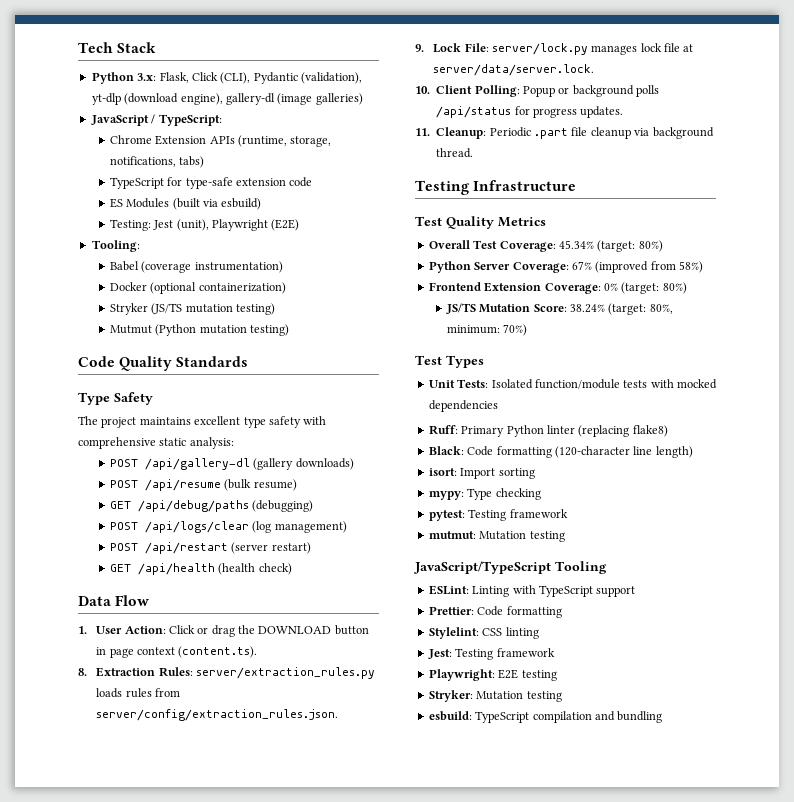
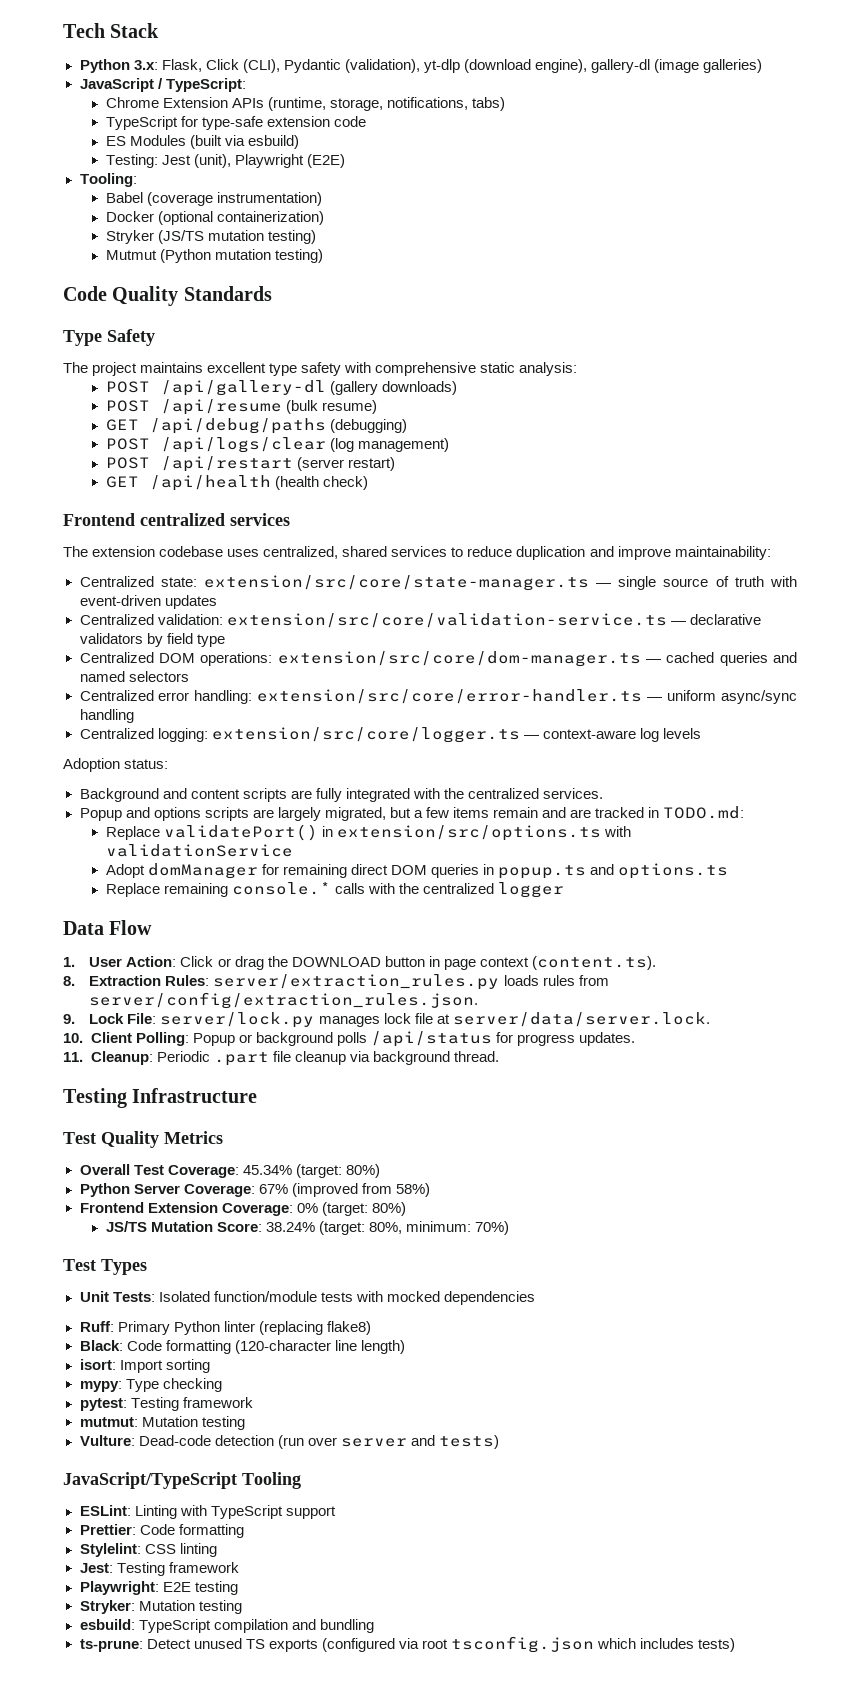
(292, 569) none -> [63,513,290,526] [63,546,771,560] [79,575,797,591] [79,595,217,609] [79,613,761,628] [79,633,225,647] [79,651,798,667] [79,671,189,682] [79,689,797,704] [79,709,134,723] [79,727,701,743] [63,758,169,772] [79,788,603,802] [79,806,745,821] [105,824,632,841] [105,844,293,857] [105,863,729,879] [105,882,565,898] // Frontend centralized services // The extension codebase uses centralized, shared services to reduce duplication and improve maintainability: // Centralized state: extension/src/core/state-manager.ts — single source of truth with event-driven updates // Centralized validation: extension/src/core/validation-service.ts — declarative validators by field type // Centralized DOM operations: extension/src/core/dom-manager.ts — cached queries and named selectors // Centralized error handling: extension/src/core/error-handler.ts — uniform async/sync handling // Centralized logging: extension/src/core/logger.ts — context-aware log levels // Adoption status: // Background and content scripts are fully integrated with the centralized services. // Popup and options scripts are largely migrated, but a few items remain and are tracked in TODO.md: // Replace validatePort() in extension/src/options.ts with validationService // Adopt domManager for remaining direct DOM queries in popup.ts and options.ts // Replace remaining console.* calls with the centralized logger
(565, 536) none -> [79,1435,499,1449] // Vulture: Dead-code detection (run over server and tests)
(663, 717) none -> [79,1636,736,1653] // ts-prune: Detect unused TS exports (configured via root tsconfig.json which includes tests)

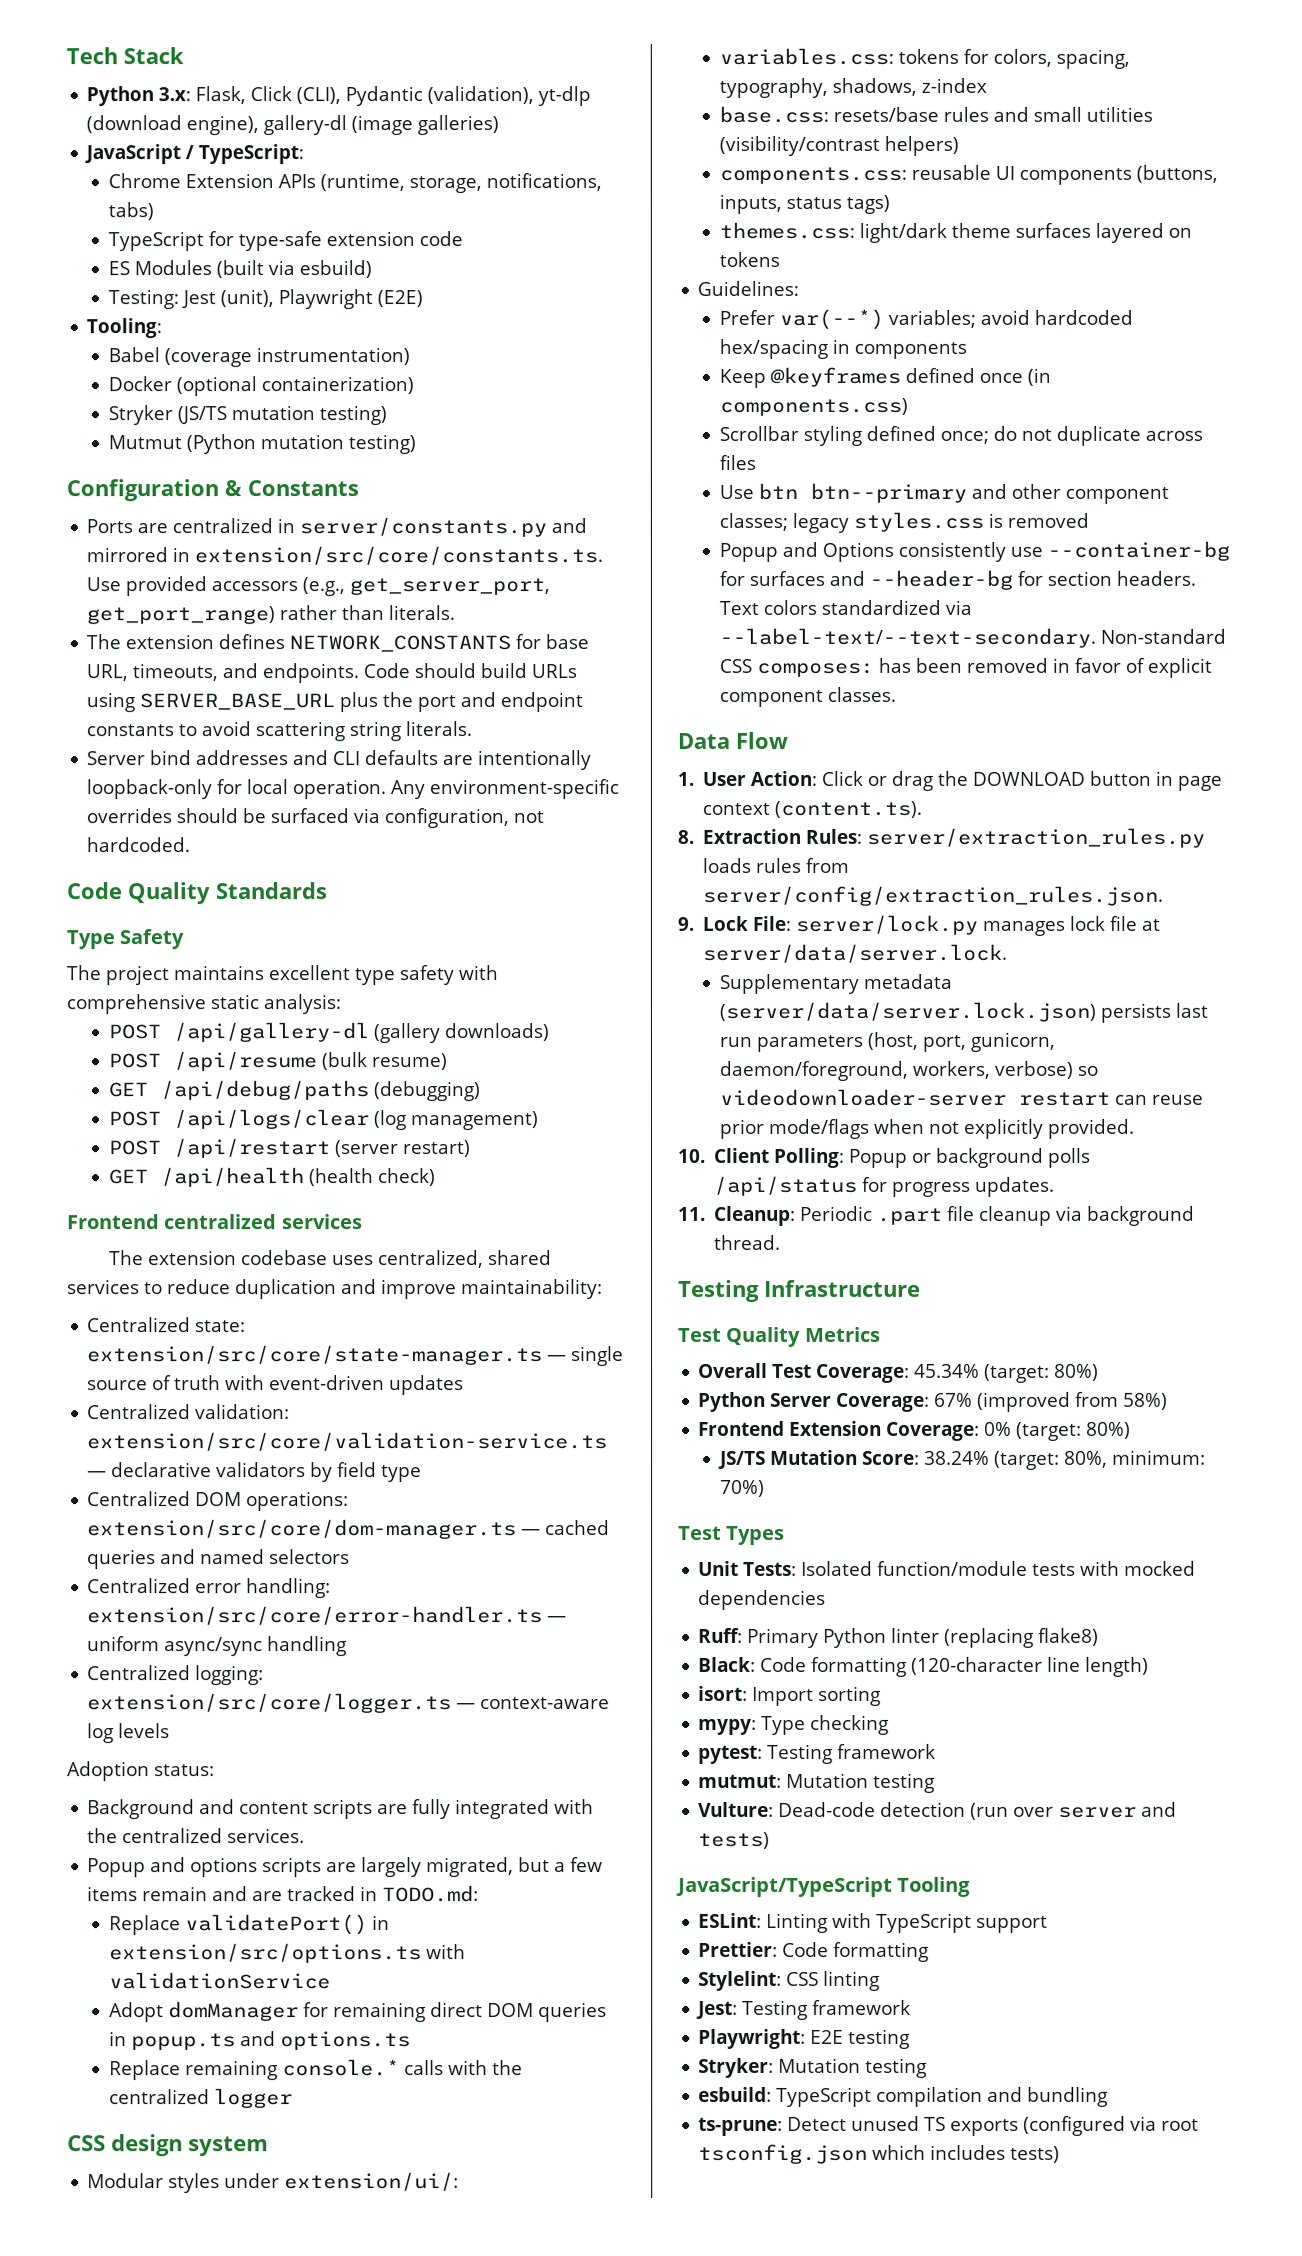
(324, 256) none -> [66,479,359,502] [86,517,588,538] [86,546,604,566] [86,576,551,597] [86,605,456,625] [86,634,590,653] [86,663,578,684] [86,692,584,713] [86,721,473,742] [86,750,592,771] [86,779,620,800] [86,808,545,829] [86,837,191,853] // Configuration & Constants // Ports are centralized in server/constants.py and mirrored in extension/src/core/constants.ts. Use provided accessors (e.g., get_server_port, get_port_range) rather than literals. // The extension defines NETWORK_CONSTANTS for base URL, timeouts, and endpoints. Code should build URLs using SERVER_BASE_URL plus the port and endpoint constants to avoid scattering string literals. // Server bind addresses and CLI defaults are intentionally loopback-only for local operation. Any environment-specific overrides should be surfaced via configuration, not hardcoded.
(565, 890) none -> [67,2134,269,2157] [87,2172,460,2194] [718,47,1130,69] [718,77,987,98] [718,105,1153,123] [718,135,959,156] [718,164,1218,185] [718,193,890,214] [718,221,1192,243] [718,251,780,267] [697,280,800,296] [718,308,1133,330] [718,338,967,359] [718,366,1051,388] [718,397,908,416] [718,425,1203,446] [718,454,756,470] [718,482,1169,504] [718,511,1089,533] [718,540,1230,562] [718,569,1196,590] [718,599,972,615] [718,627,1226,648] [718,657,1212,678] [718,686,896,707] // CSS design system // Modular styles under extension/ui/: // variables.css: tokens for colors, spacing, typography, shadows, z-index // base.css: resets/base rules and small utilities (visibility/contrast helpers) // components.css: reusable UI components (buttons, inputs, status tags) // themes.css: light/dark theme surfaces layered on tokens // Guidelines: // Prefer var(--*) variables; avoid hardcoded hex/spacing in components // Keep @keyframes defined once (in components.css) // Scrollbar styling defined once; do not duplicate across files // Use btn btn--primary and other component classes; legacy styles.css is removed // Popup and Options consistently use --container-bg for surfaces and --header-bg for section headers. Text colors standardized via --label-text/--text-secondary. Non-standard CSS composes: has been removed in favor of explicit component classes.
(710, 1019) none -> [718,973,952,994] [718,1001,1208,1023] [718,1031,1055,1052] [718,1060,1098,1081] [718,1088,1203,1106] [718,1118,1135,1139] // Supplementary metadata (server/data/server.lock.json) persists last run parameters (host, port, gunicorn, daemon/foreground, workers, verbose) so videodownloader-server restart can reuse prior mode/flags when not explicitly provided.

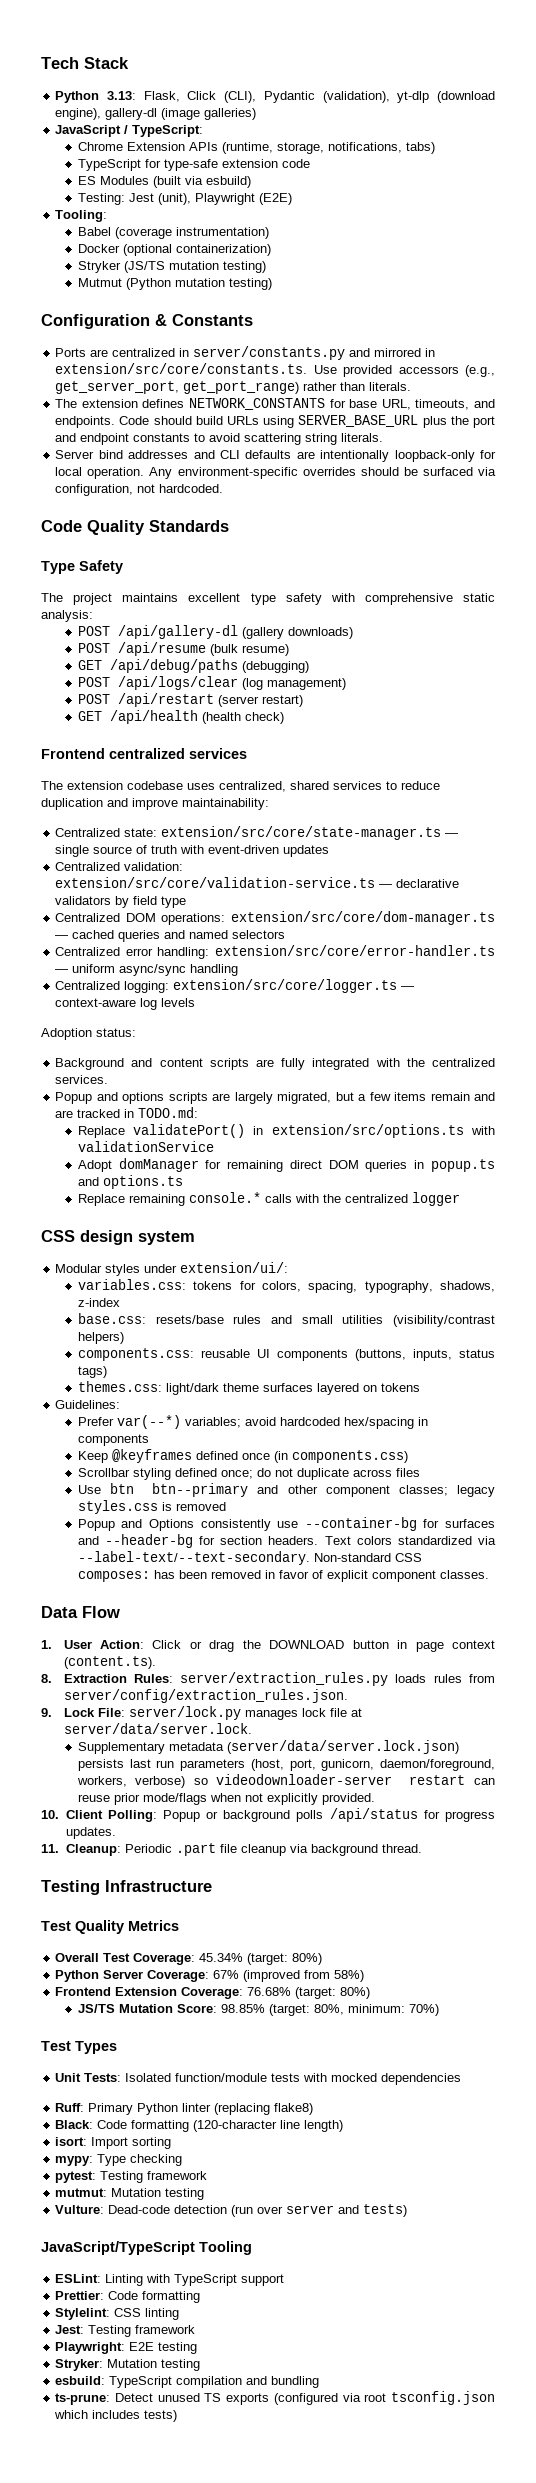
[158,87,192,102] 3.x: -> [107,91,137,100] 3.13:
[984,1421,1013,1436] 0% -> [247,1987,292,1996] 76.68%
[923,1450,990,1465] 38.24% -> [220,2004,265,2013] 98.85%

